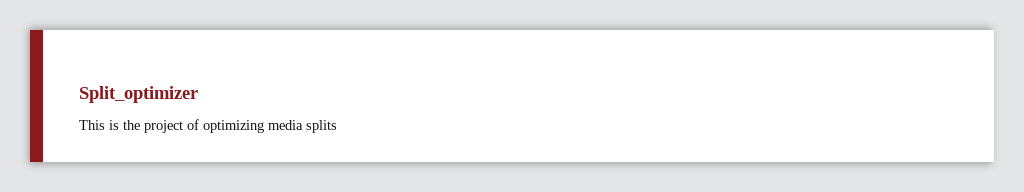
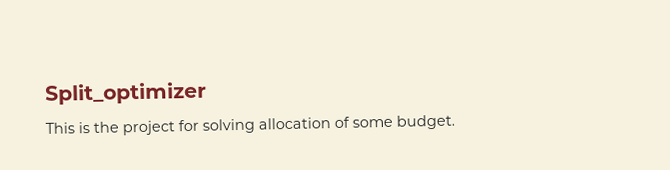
[187,119,337,133] of optimizing media splits -> [178,114,455,134] for solving allocation of some budget.

